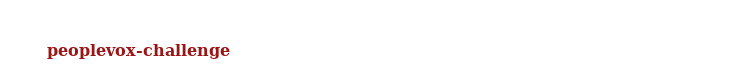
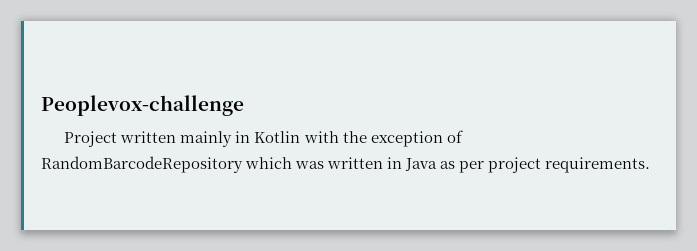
[47,44,230,59] peoplevox-challenge -> [41,95,244,116] [64,130,463,147] [41,156,651,173] Peoplevox-challenge // Project written mainly in Kotlin with the exception of RandomBarcodeRepository which was written in Java as per project requirements.

